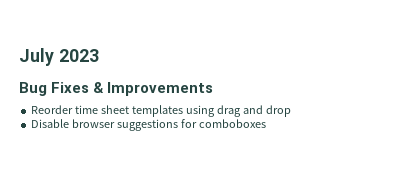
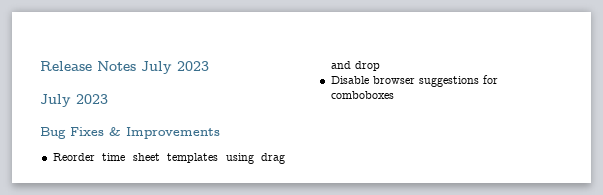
(19, 57) none -> [40,61,209,74] Release Notes July 2023 //

